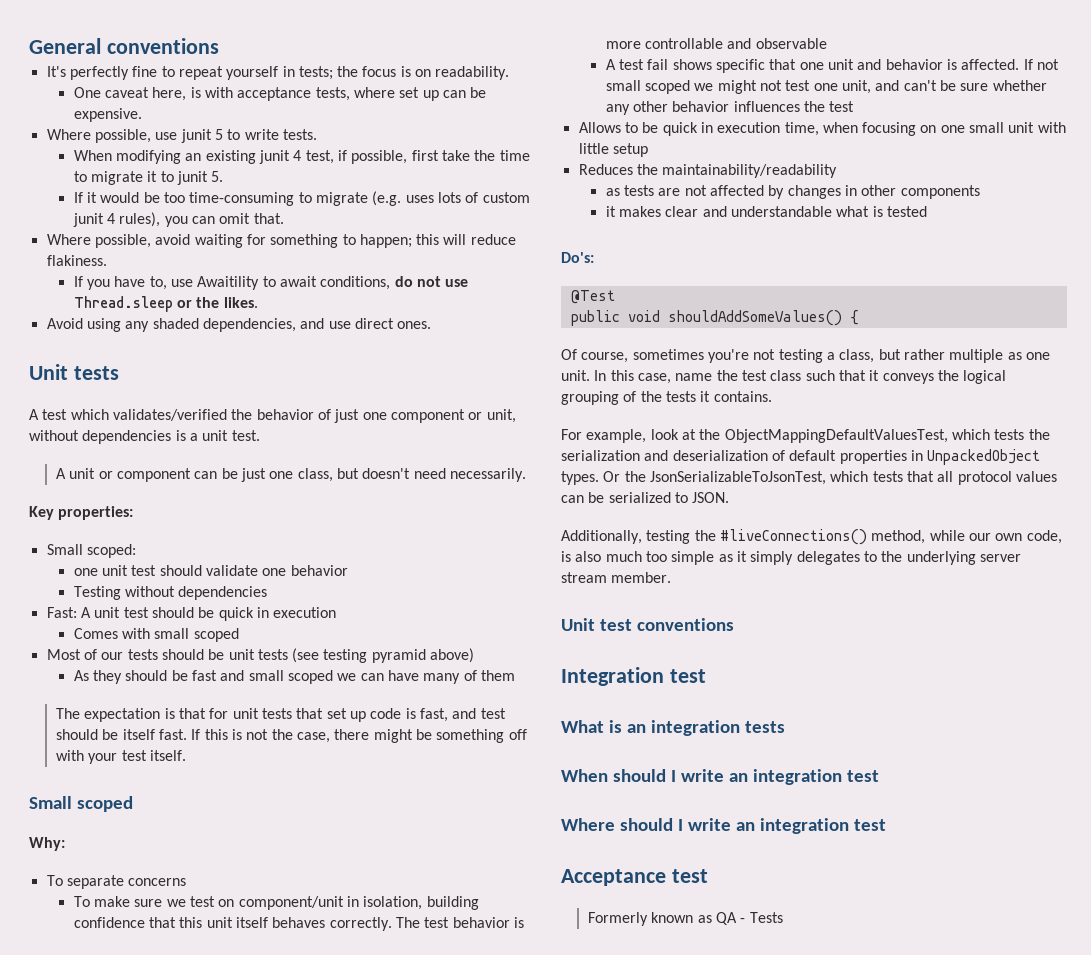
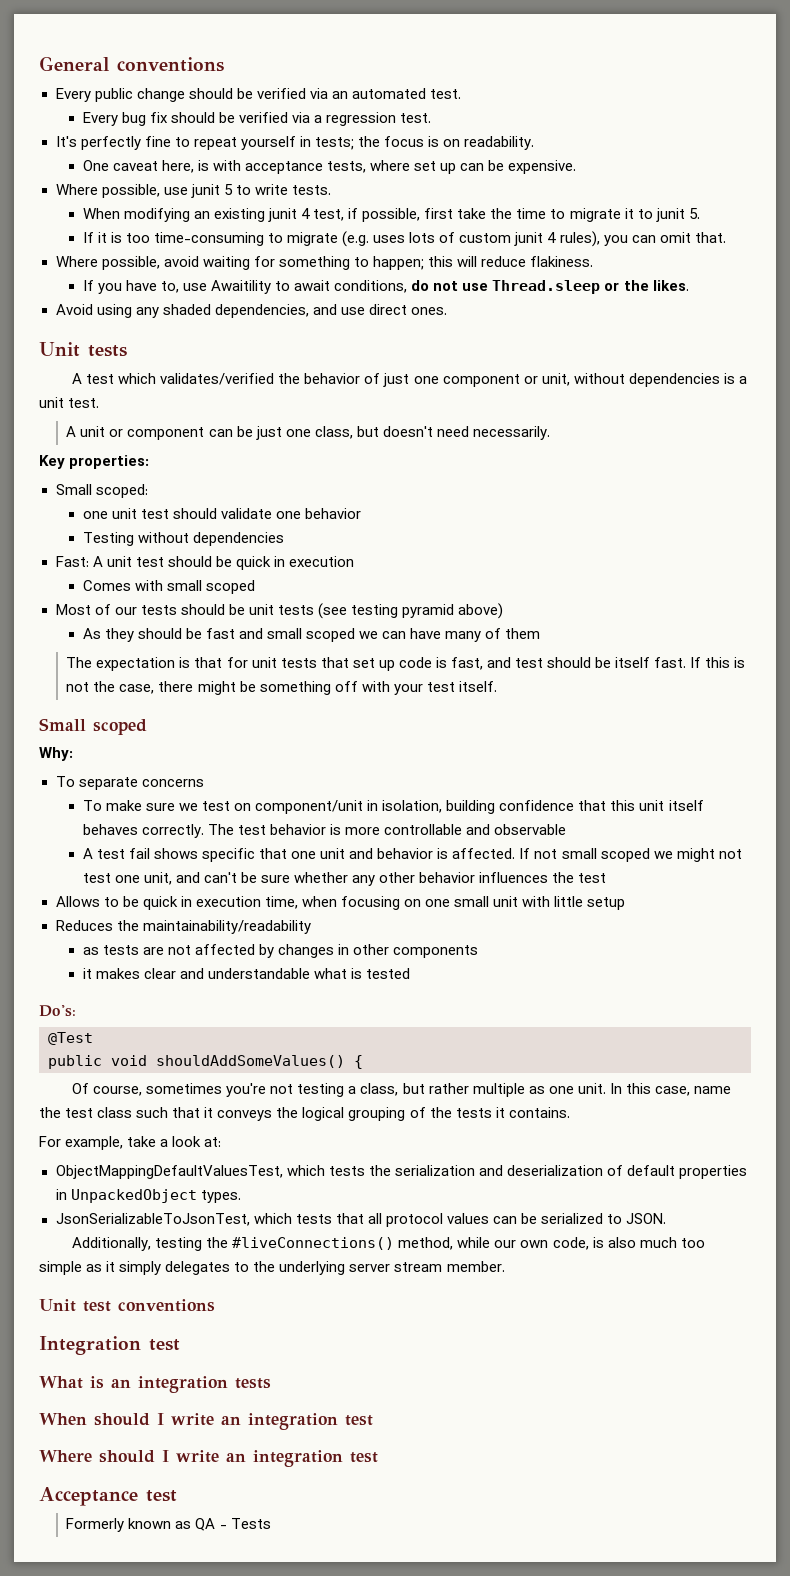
(219, 46) none -> [55,88,461,102] [82,112,432,126] // Every public change should be verified via an automated test. // Every bug fix should be verified via a regression test.
[100,192,160,203] would be -> [110,232,122,243] is
[650,429,721,440] look at the -> [127,1136,222,1147] take a look at: //
[603,471,646,482] Or the -> (241, 1196) //

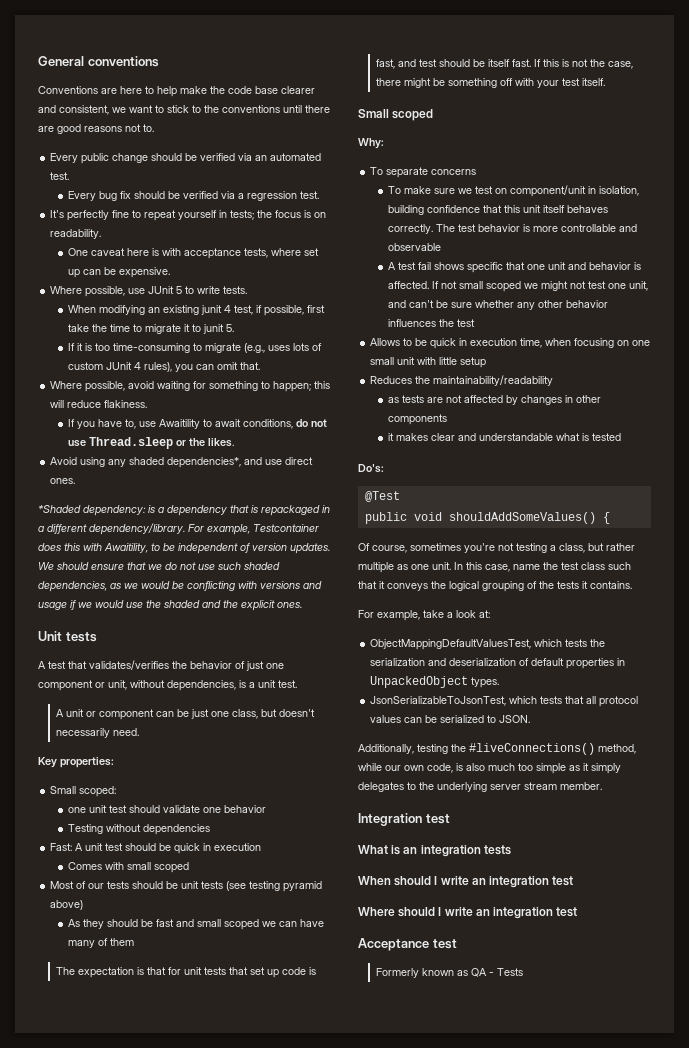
(224, 64) none -> [38,86,315,97] [38,105,330,115] [38,124,154,134] // Conventions are here to help make the code base clearer and consistent, we want to stick to the conventions until there are good reasons not to.
[161,160,194,173] here, -> [127,248,150,256] here
[190,184,220,198] junit -> [148,286,175,294] JUnit
[342,231,370,247] (e.g. -> [244,343,266,353] (e.g.,
[514,232,544,246] junit -> [106,362,133,370] JUnit
[214,304,309,318] dependencies, -> [167,457,242,468] dependencies*,
(447, 311) none -> [38,505,330,516] [38,523,319,535] [38,543,330,554] [38,562,280,570] [38,581,322,592] [38,600,302,611] // *Shaded dependency: is a dependency that is repackaged in a different dependency/library. For example, Testcontainer does this with Awaitility, to be independent of version updates. We should ensure that we do not use such shaded dependencies, as we would be conflicting with versions and usage if we would use the shaded and the explicit ones.
[118,373,275,385] which validates/verified -> [68,660,169,670] that validates/verifies
[628,373,720,387] dependencies -> [167,680,236,691] dependencies,
[436,426,550,440] need necessarily. -> [56,728,140,738] necessarily need.
[39,1299,215,1312] // Unit test conventions -> (602, 786) none

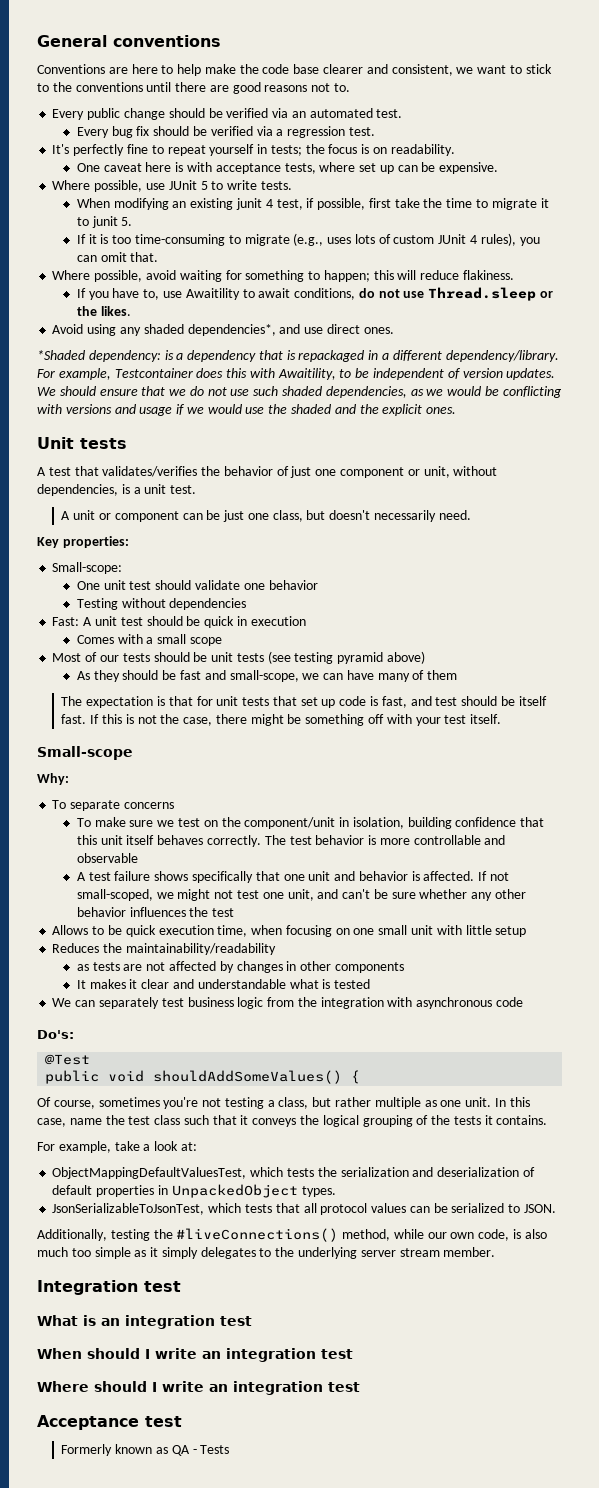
[50,786,117,797] [68,807,87,813] Small scoped: // one -> [52,562,123,574] [76,581,100,590] Small-scope: // One
[127,862,190,873] small scoped -> [146,634,222,646] a small scope
[197,919,260,930] small scoped -> [229,670,299,682] small-scope,
[358,109,434,121] Small scoped -> [37,746,133,760] Small-scope
(508, 191) none -> [221,817,241,827] the
[418,262,504,273] fail shows specific -> [114,871,253,883] failure shows specifically
[459,281,522,292] small scoped -> [76,889,153,901] small-scoped,
[459,338,468,346] in -> (156, 931) none
[388,433,429,441] it makes -> [76,979,138,989] It makes it
(622, 437) none -> [52,997,523,1009] // We can separately test business logic from the integration with asynchronous code
[483,845,511,855] tests -> [220,1316,252,1326] test

